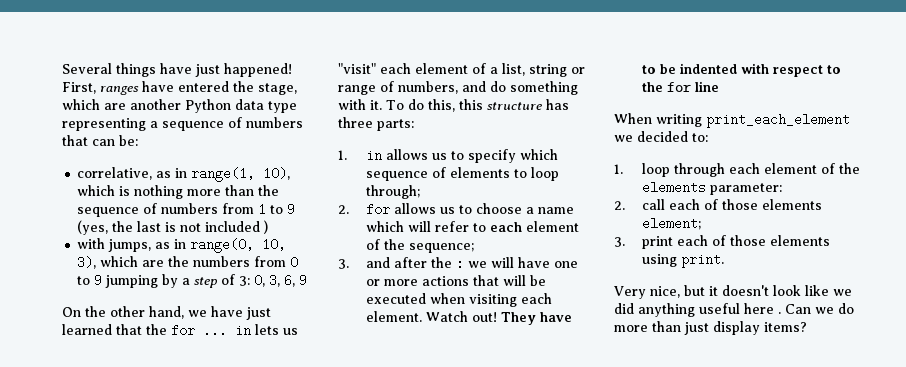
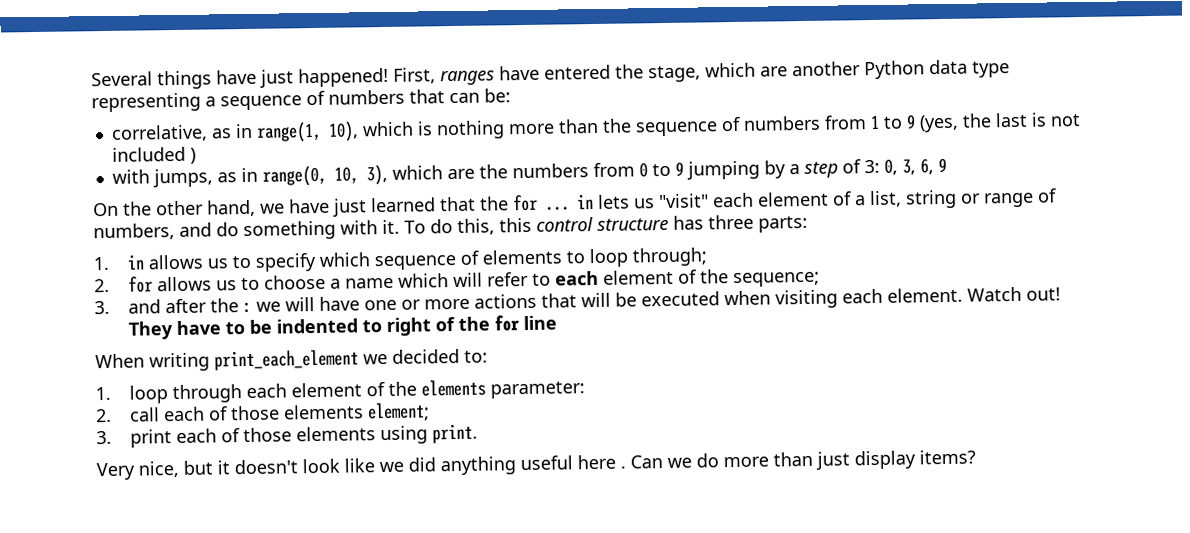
(483, 104) none -> [536,217,593,232] control
[740,63,841,77] with respect to -> [362,316,456,336] to right of

